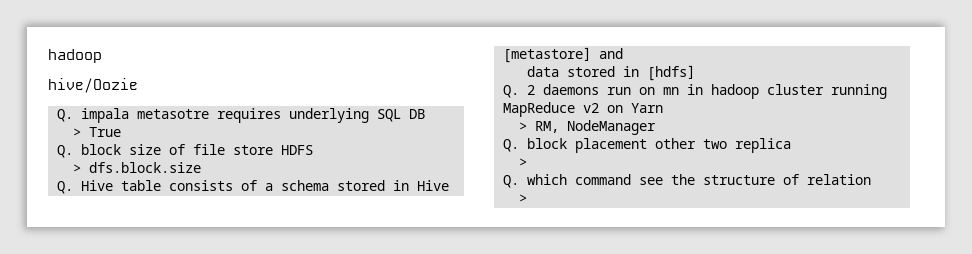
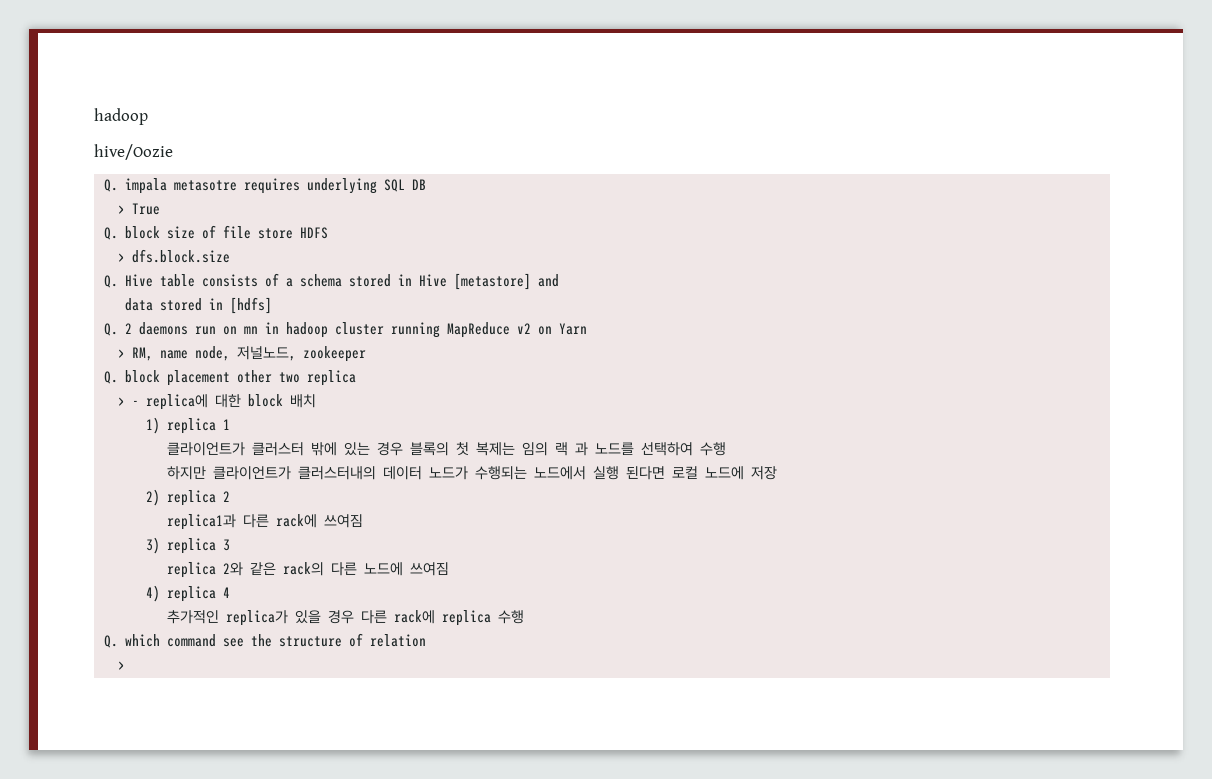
[566,120,656,135] NodeManager -> [160,346,367,362] name node, 저널노드, zookeeper
(527, 162) none -> [132,394,317,410] [146,417,231,434] [167,442,727,456] [167,466,778,480] [146,489,231,506] [167,514,364,530] [146,537,231,554] [167,562,450,578] [146,585,231,602] [167,610,525,626] - replica에 대한 block 배치 // 1) replica 1 // 클라이언트가 클러스터 밖에 있는 경우 블록의 첫 복제는 임의 랙 과 노드를 선택하여 수행 // 하지만 클라이언트가 클러스터내의 데이터 노드가 수행되는 노드에서 실행 된다면 로컬 노드에 저장 // 2) replica 2 // replica1과 다른 rack에 쓰여짐 // 3) replica 3 // replica 2와 같은 rack의 다른 노드에 쓰여짐 // 4) replica 4 // 추가적인 replica가 있을 경우 다른 rack에 replica 수행

